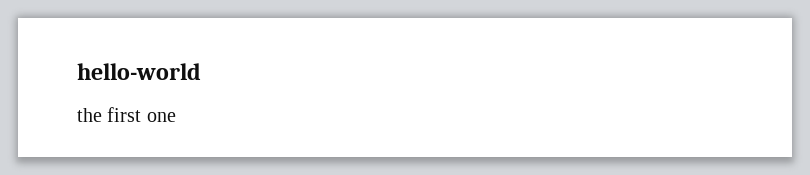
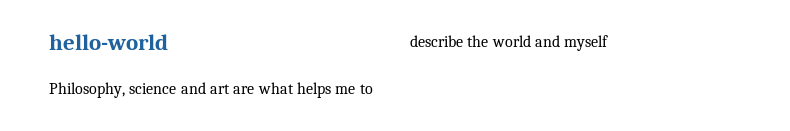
[77,107,176,122] the first one -> [49,82,373,98] [410,35,609,51] Philosophy, science and art are what helps me to describe the world and myself

